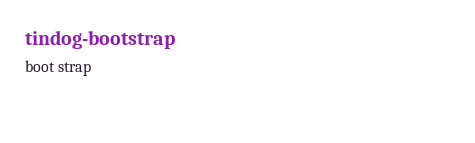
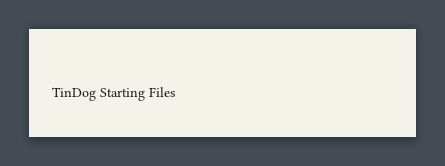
[25,30,175,49] [25,60,92,76] tindog-bootstrap // boot strap -> [52,87,175,101] TinDog Starting Files

